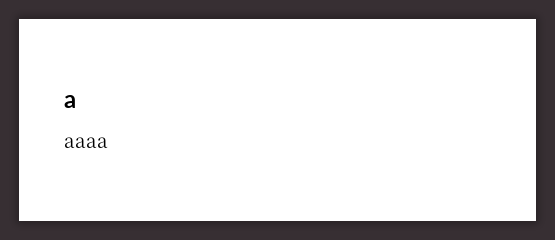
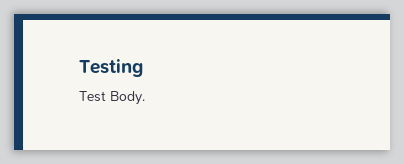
[64,95,76,108] [64,137,108,148] a // aaaa -> [79,59,143,77] [79,91,145,105] Testing // Test Body.

